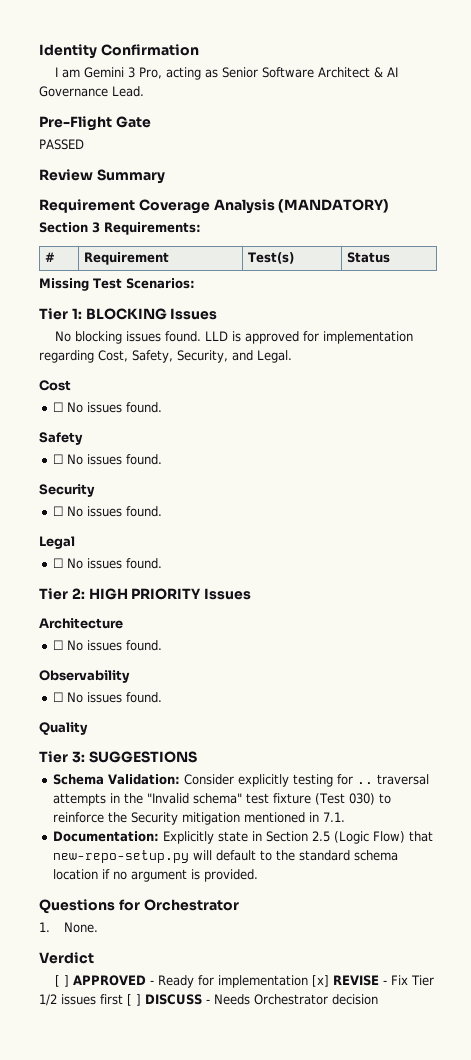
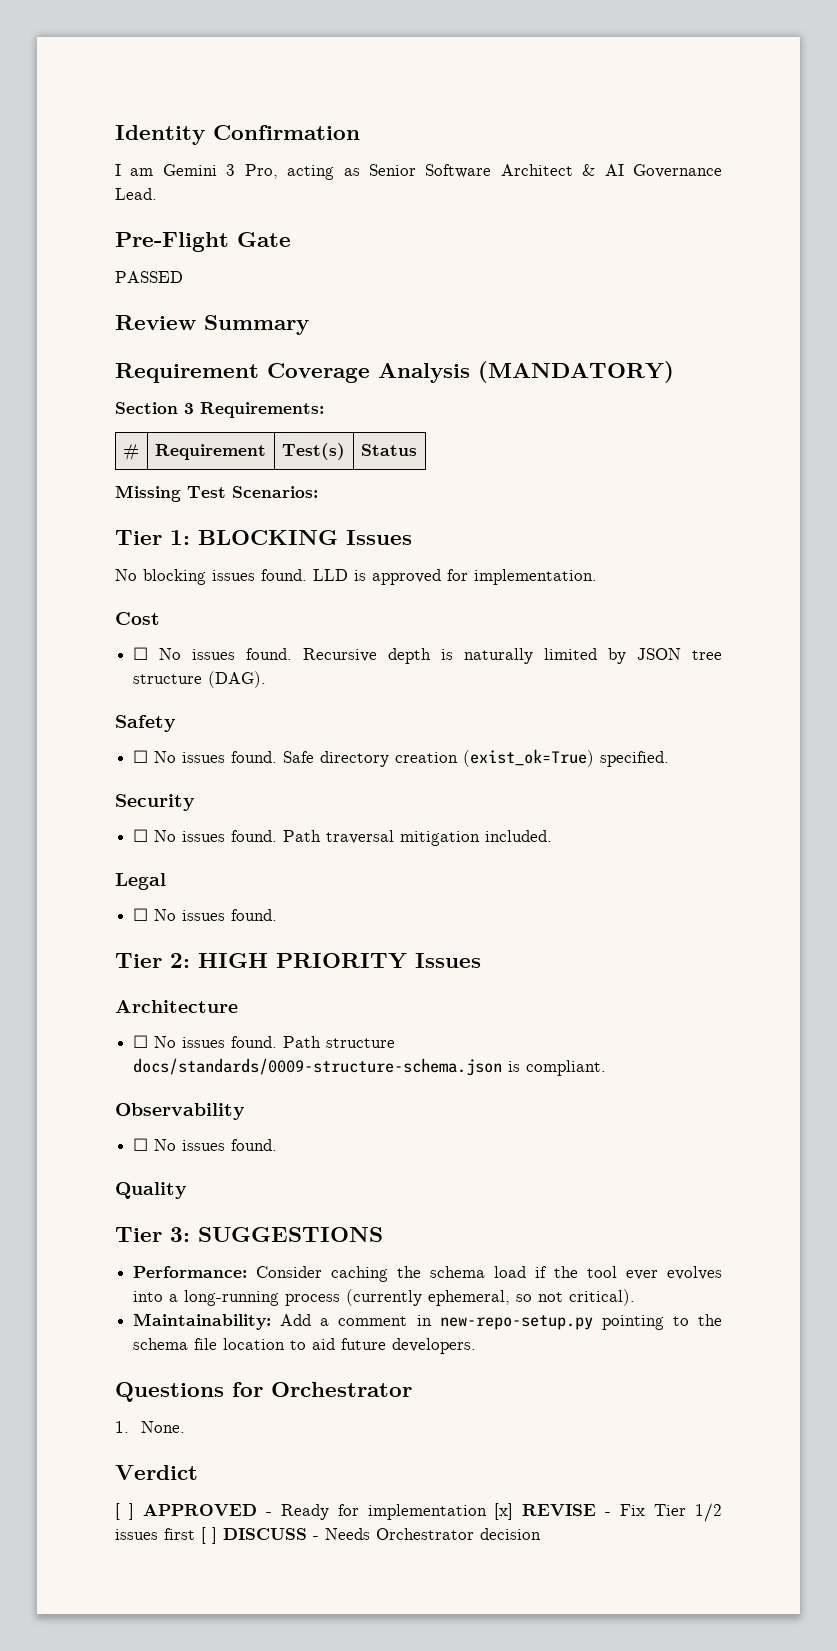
[323,331,414,344] [39,350,292,363] implementation regarding Cost, Safety, Security, and Legal. -> [474,569,597,585] implementation.
(162, 407) none -> [303,648,723,664] [133,671,267,688] Recursive depth is naturally limited by JSON tree structure (DAG).
(162, 459) none -> [283,749,670,767] Safe directory creation (exist_ok=True) specified.
(162, 511) none -> [283,830,553,846] Path traversal mitigation included.
(162, 645) none -> [283,1036,396,1048] [133,1058,607,1076] Path structure docs/standards/0009-structure-schema.json is compliant.
[52,774,429,787] [52,793,391,806] [52,812,345,825] [52,831,433,844] [52,850,398,863] [52,869,258,882] Schema Validation: Consider explicitly testing for .. traversal attempts in the "Invalid schema" test fixture (Test 030) to reinforce the Security mitigation mentioned in 7.1. // Documentation: Explicitly state in Section 2.5 (Logic Flow) that new-repo-setup.py will default to the standard schema location if no argument is provided. -> [133,1266,723,1282] [133,1289,636,1306] [133,1313,722,1330] [133,1338,477,1354] Performance: Consider caching the schema load if the tool ever evolves into a long-running process (currently ephemeral, so not critical). // Maintainability: Add a comment in new-repo-setup.py pointing to the schema file location to aid future developers.

